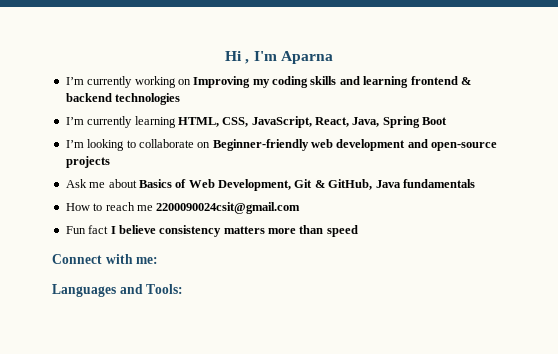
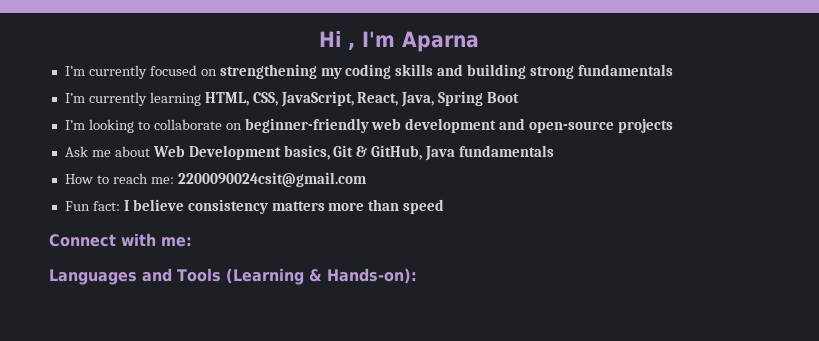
[134,76,251,88] working on Improving -> [149,64,317,79] focused on strengthening
[363,76,471,88] [65,93,181,105] learning frontend & backend technologies -> [467,64,674,79] building strong fundamentals
[212,139,309,151] Beginner-friendly -> [244,118,369,133] beginner-friendly
[138,179,291,191] Basics of Web Development, -> [152,145,330,160] Web Development basics,
[136,205,153,211] me -> [150,177,174,184] me:
[88,225,109,234] fact -> [92,201,120,211] fact:
[146,284,184,294] Tools: -> [177,268,417,285] Tools (Learning & Hands-on):

